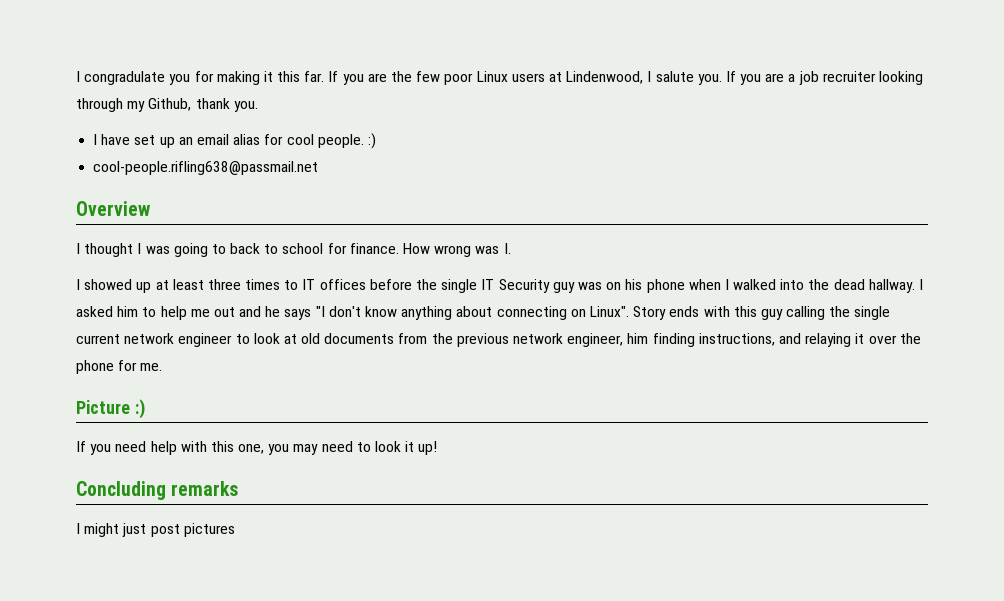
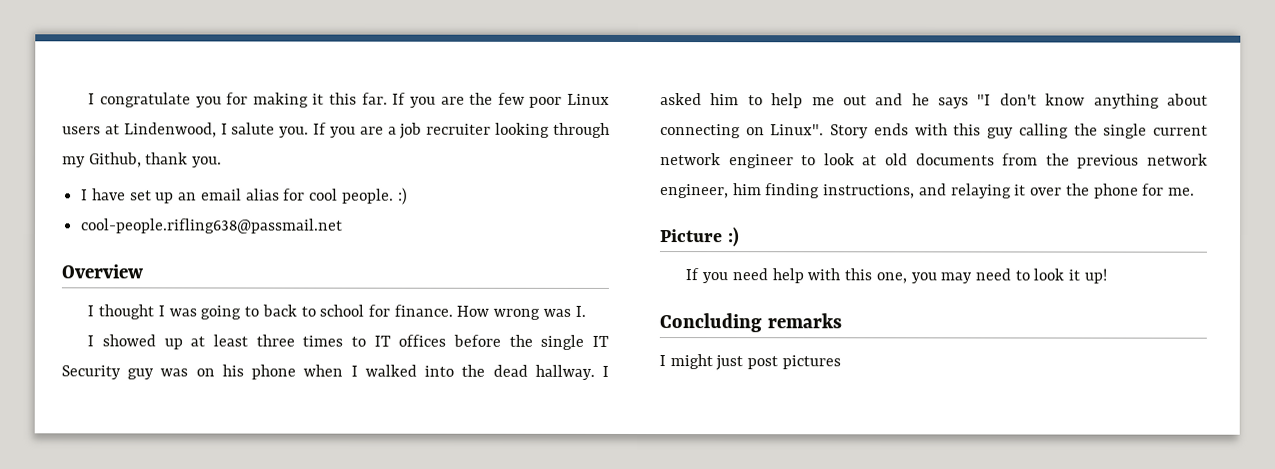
[76,71,166,85] I congradulate -> [88,92,192,108] I congratulate

